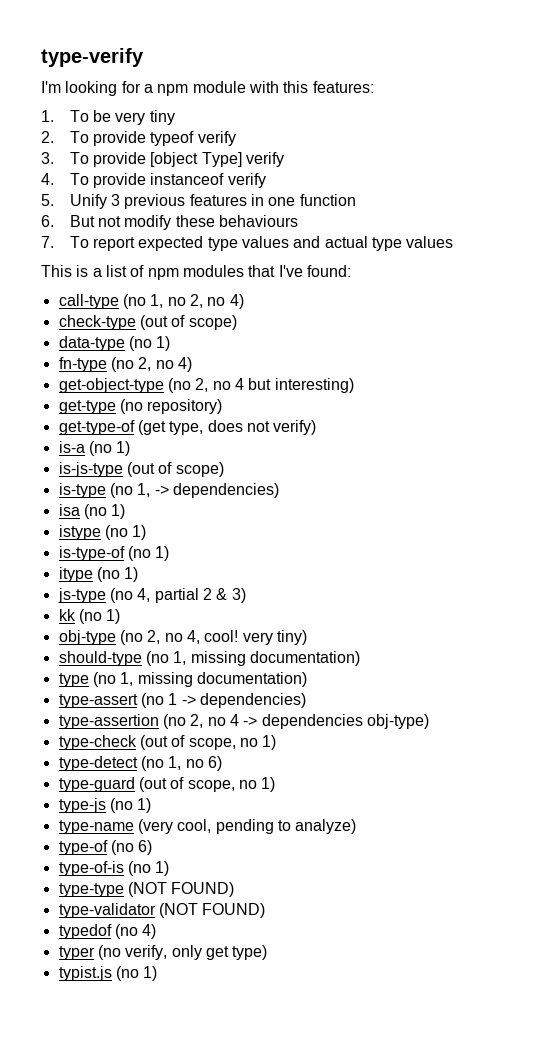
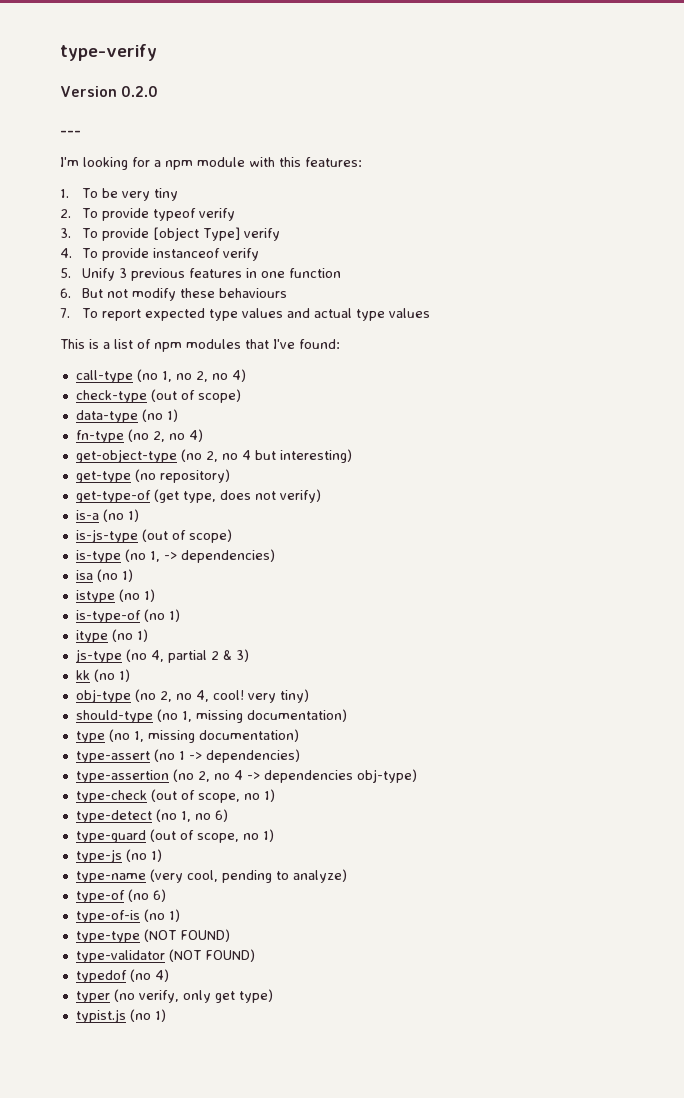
(144, 57) none -> [60,86,159,97] [60,130,81,136] // Version 0.2.0 // ---

